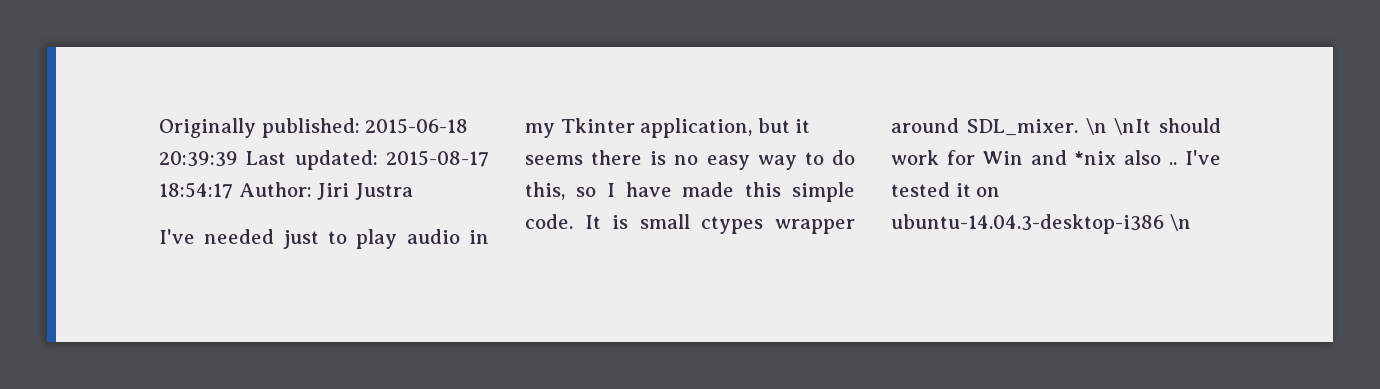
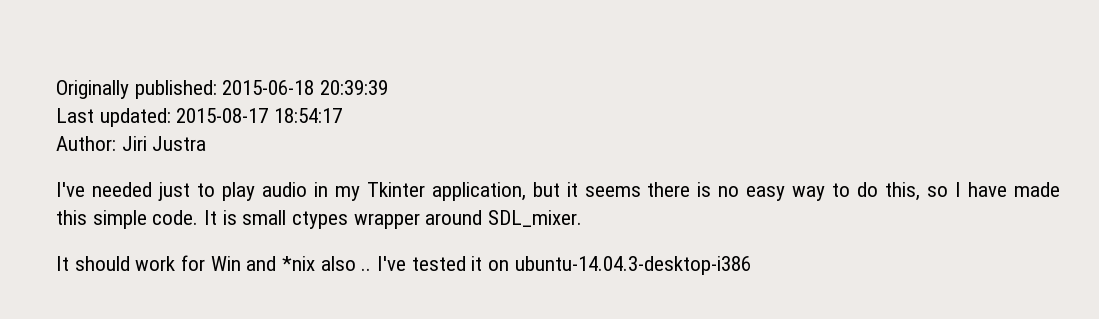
(238, 159) none -> (389, 87) //
(233, 190) none -> (343, 115) //
[1085,118,1152,135] \n \nIt -> [56,256,69,271] // It
[1169,214,1191,231] \n -> (751, 265) none

